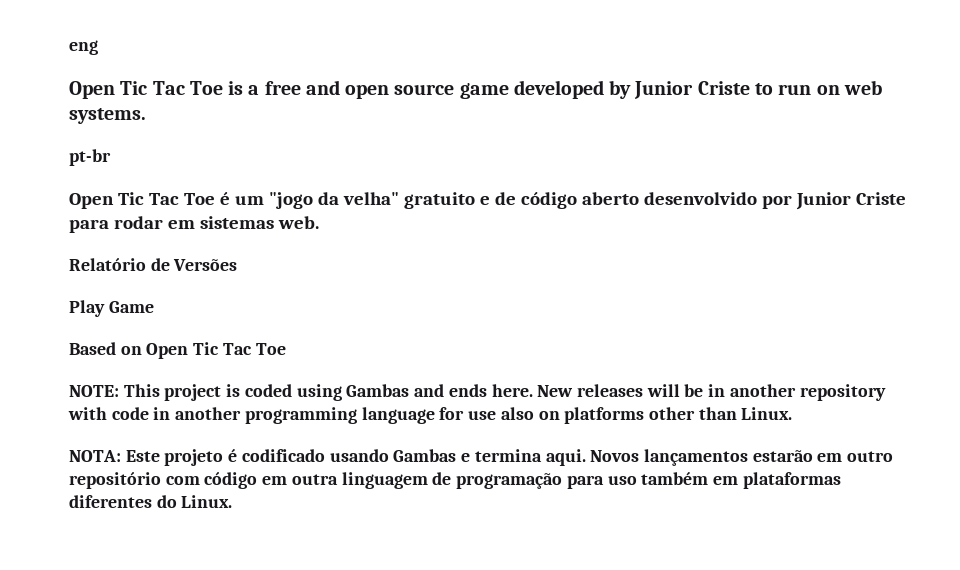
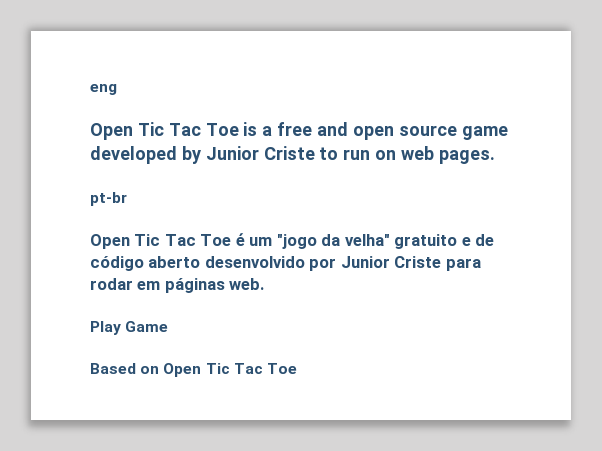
[69,108,146,124] systems. -> [438,150,495,164] pages.
[199,216,274,229] sistemas -> [164,278,225,293] páginas
[69,258,238,271] // Relatório de Versões -> (265, 284) none
[69,384,886,401] [68,407,793,424] [69,449,894,466] [69,472,841,489] [69,495,233,508] // NOTE: This project is coded using Gambas and ends here. New releases will be in another repository with code in another programming language for use also on platforms other than Linux. // NOTA: Este projeto é codificado usando Gambas e termina aqui. Novos lançamentos estarão em outro repositório com código em outra linguagem de programação para uso também em plataformas diferentes do Linux. -> (297, 368) none

